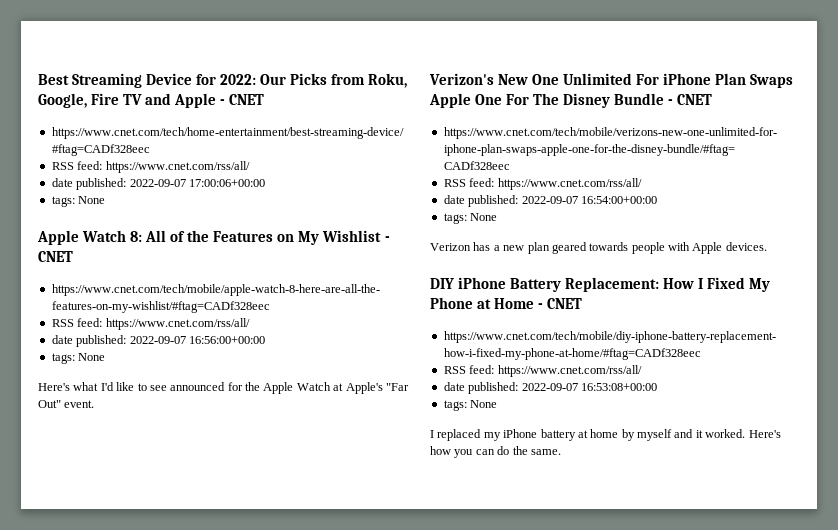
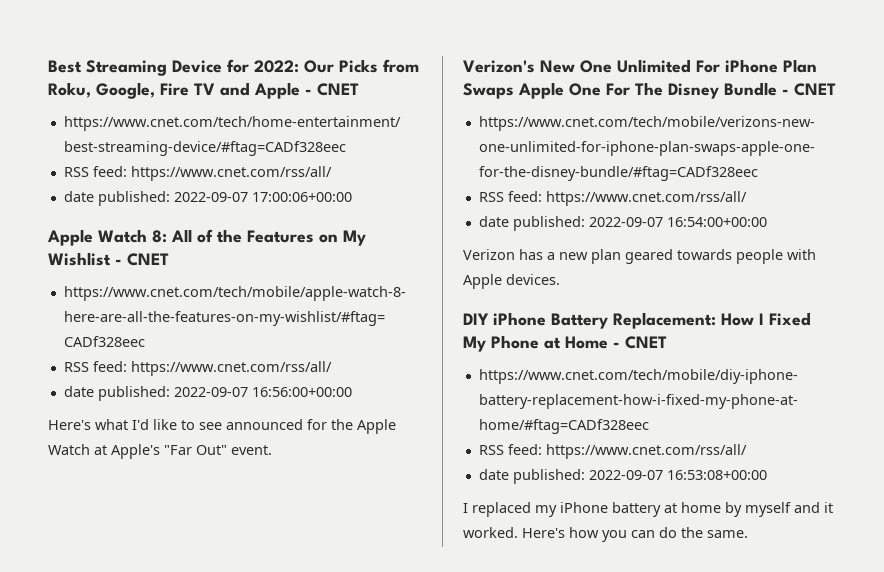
[51,196,106,207] // tags: None -> (352, 197) none
[51,353,106,364] // tags: None -> (352, 392) none
[443,213,498,224] // tags: None -> (767, 222) none
[443,400,498,411] // tags: None -> (767, 475) none

